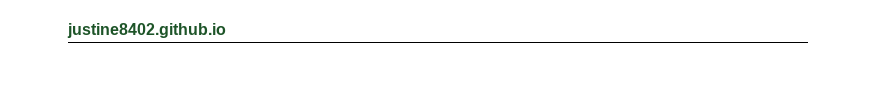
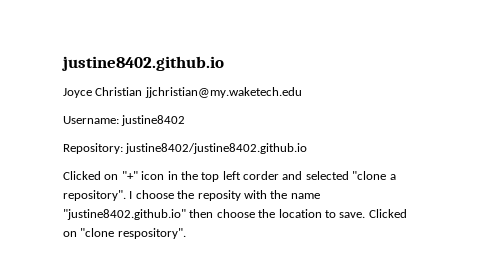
(226, 30) none -> [63,87,302,98] [63,115,186,126] [63,143,308,154] [63,171,396,182] [63,190,320,201] [63,209,407,220] [63,228,186,239] // Joyce Christian jjchristian@my.waketech.edu // Username: justine8402 // Repository: justine8402/justine8402.github.io // Clicked on "+" icon in the top left corder and selected "clone a repository". I choose the reposity with the name "justine8402.github.io" then choose the location to save. Clicked on "clone respository".

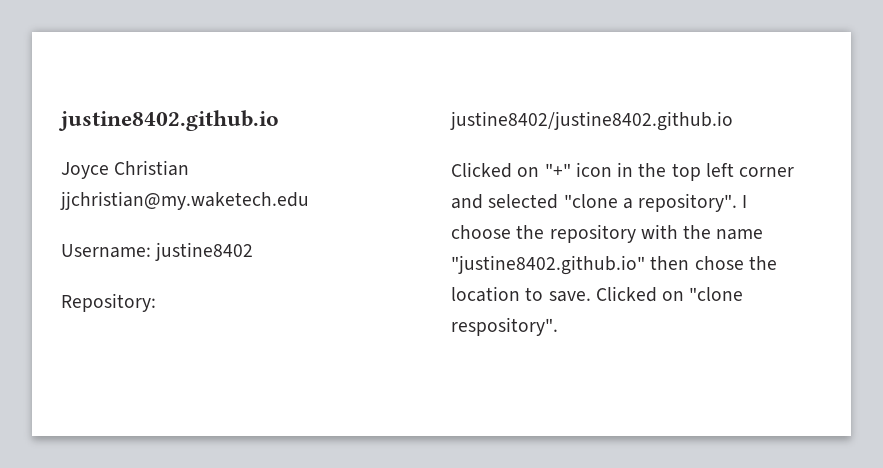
[243,171,279,180] corder -> [739,167,795,177] corner
[197,190,241,201] reposity -> [549,224,636,243] repository
[216,209,255,218] choose -> [694,256,744,270] chose

